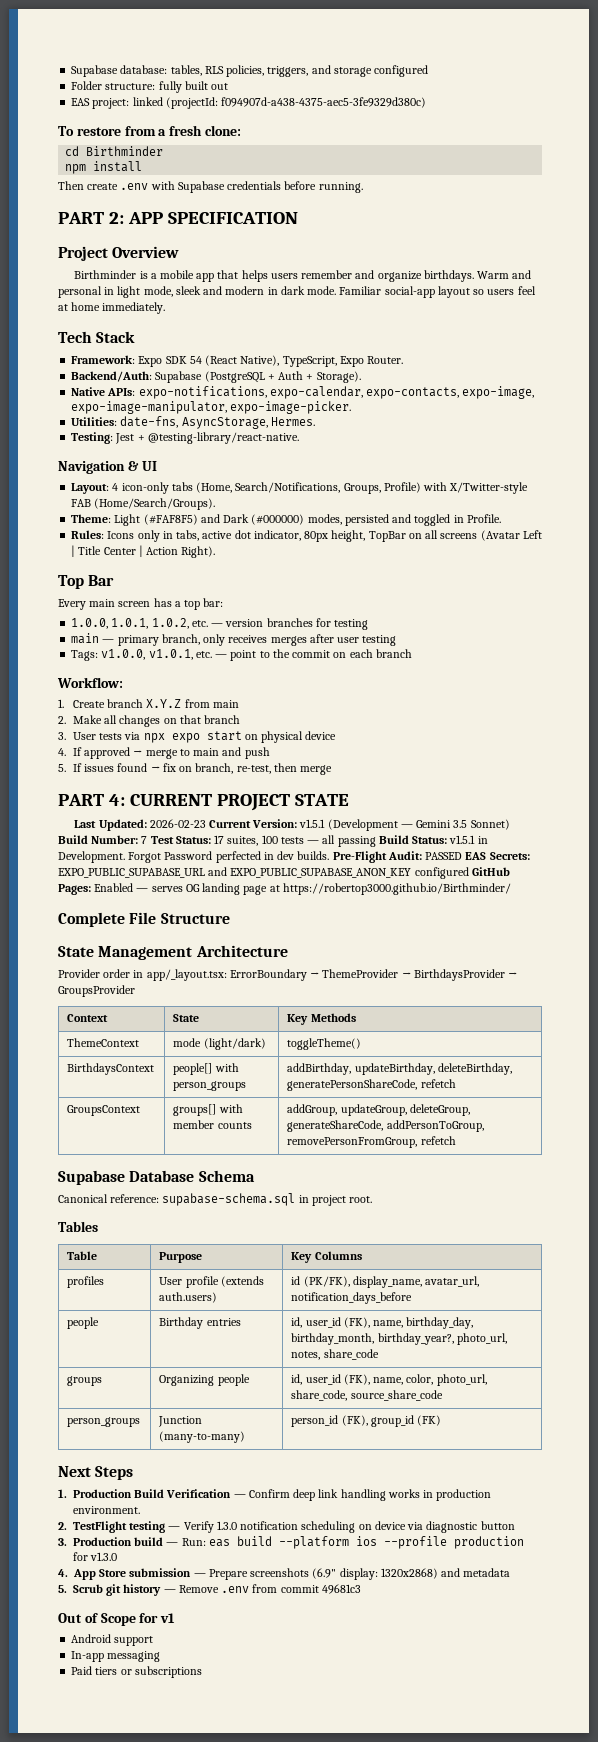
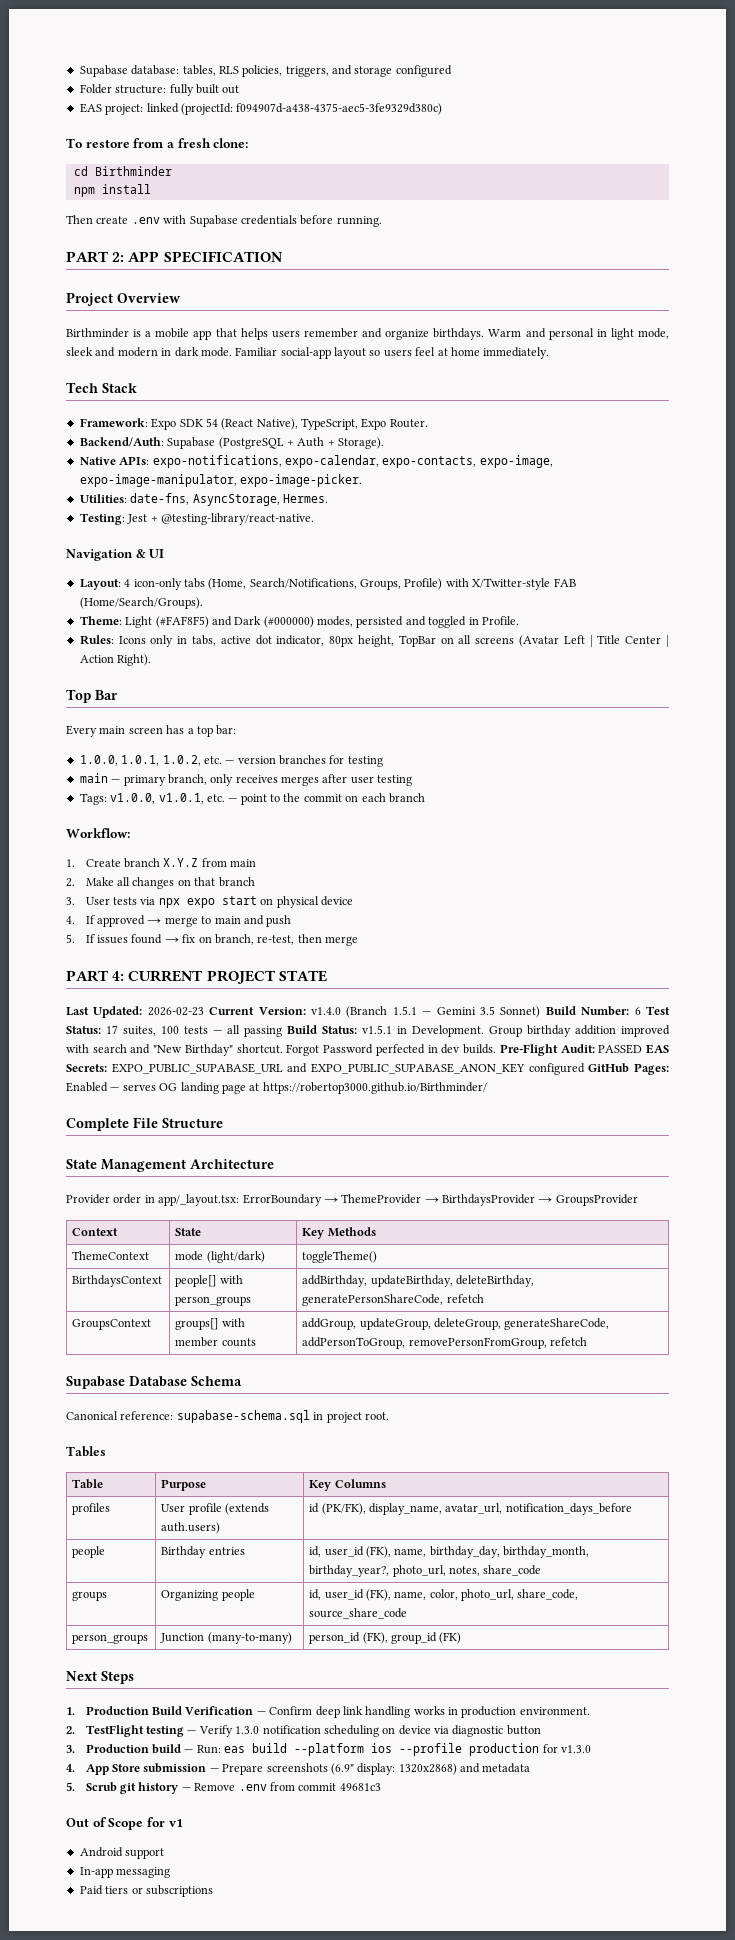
[299,819,398,831] v1.5.1 (Development -> [311,1006,417,1018] v1.4.0 (Branch 1.5.1
[141,836,148,844] 7 -> [634,1007,641,1015] 6
(125, 857) none -> [489,1025,670,1037] [66,1044,283,1056] Group birthday addition improved with search and "New Birthday" shortcut.

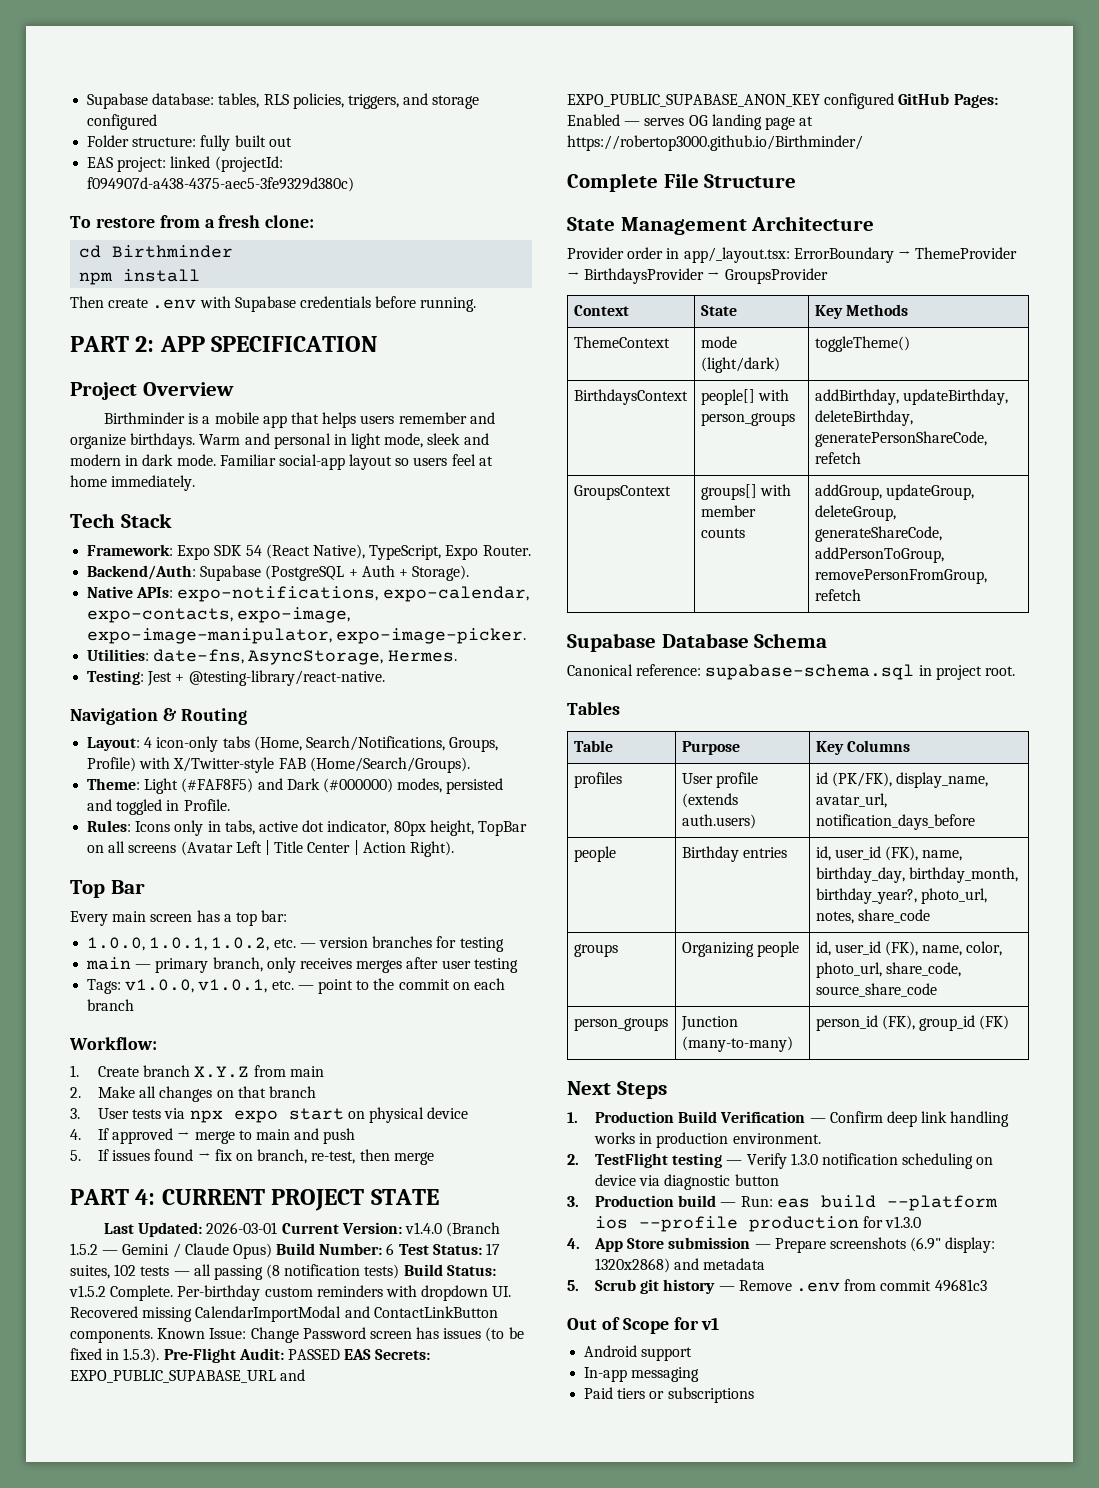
[149,549,165,558] UI -> [180,708,247,725] Routing
[147,1007,204,1016] 2026-02-23 -> [206,1222,278,1234] 2026-03-01
[392,1006,417,1015] 1.5.1 -> [70,1243,98,1255] 1.5.2
[479,1006,541,1018] 3.5 Sonnet) -> [172,1243,272,1259] / Claude Opus)
[161,1026,179,1034] 100 -> [114,1264,137,1276] 102
[287,1025,670,1037] [66,1044,497,1056] Build Status: v1.5.1 in Development. Group birthday addition improved with search and "New Birthday" shortcut. Forgot Password perfected in dev builds. -> [266,1264,496,1279] [69,1285,512,1301] [70,1306,498,1322] [70,1327,524,1343] [70,1348,160,1363] (8 notification tests) Build Status: v1.5.2 Complete. Per-birthday custom reminders with dropdown UI. Recovered missing CalendarImportModal and ContactLinkButton components. Known Issue: Change Password screen has issues (to be fixed in 1.5.3).

